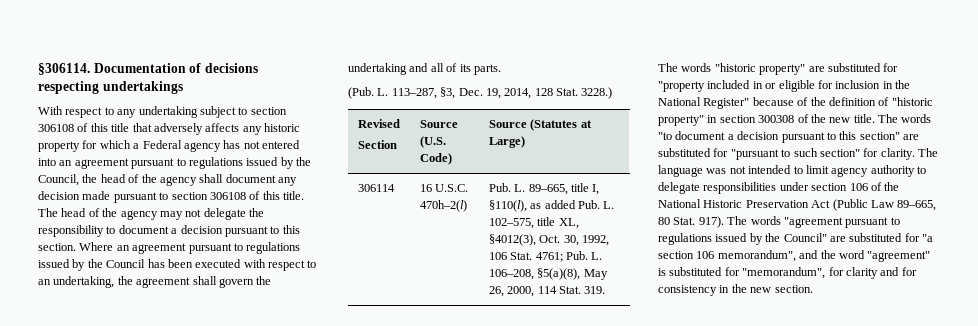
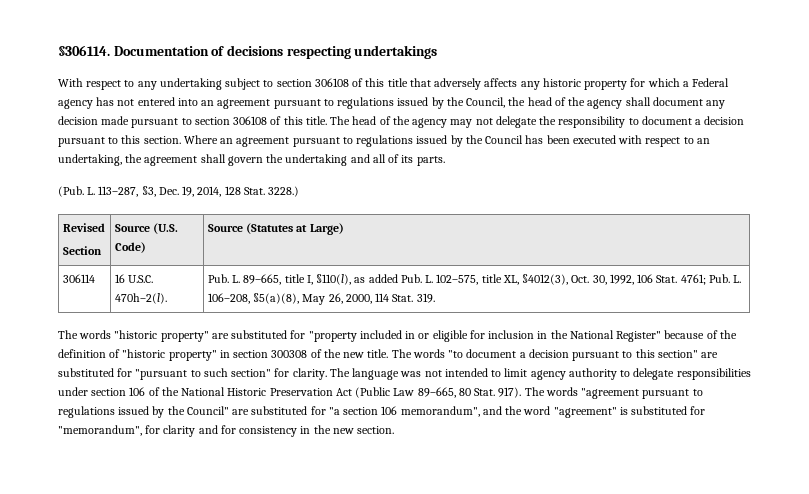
[419,200,467,212] 470h–2(l) -> [114,293,167,304] 470h–2(l).

